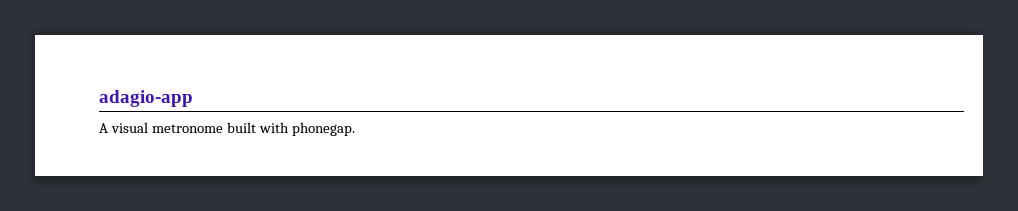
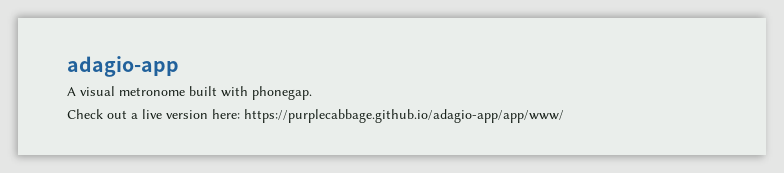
(355, 129) none -> [67,109,564,123] // Check out a live version here: https://purplecabbage.github.io/adagio-app/app/www/

